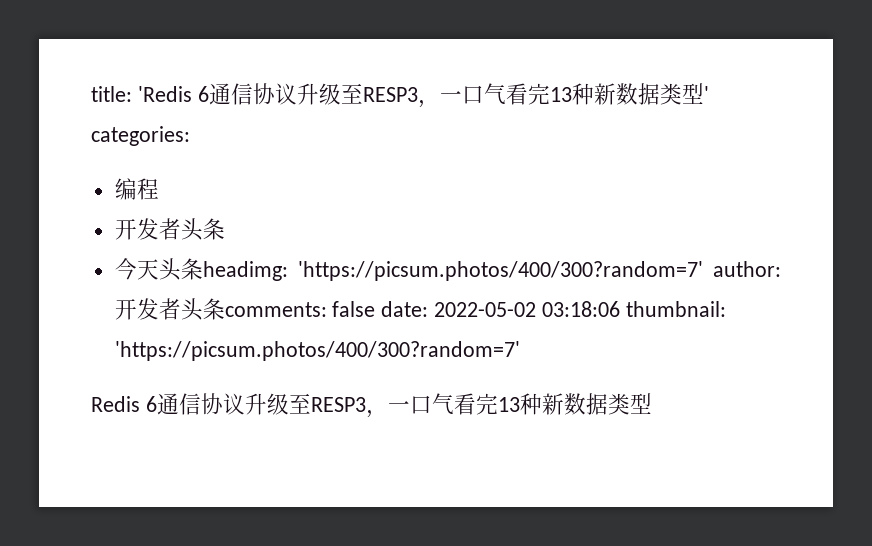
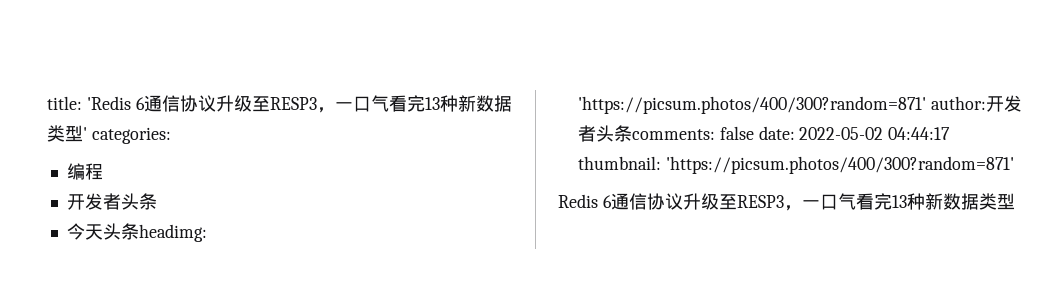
[297,261,703,281] 'https://picsum.photos/400/300?random=7' -> [577,96,926,114] 'https://picsum.photos/400/300?random=871'
[541,301,726,317] [114,341,520,361] 03:18:06 thumbnail: 'https://picsum.photos/400/300?random=7' -> [888,127,951,140] [577,156,1014,174] 04:44:17 thumbnail: 'https://picsum.photos/400/300?random=871'

